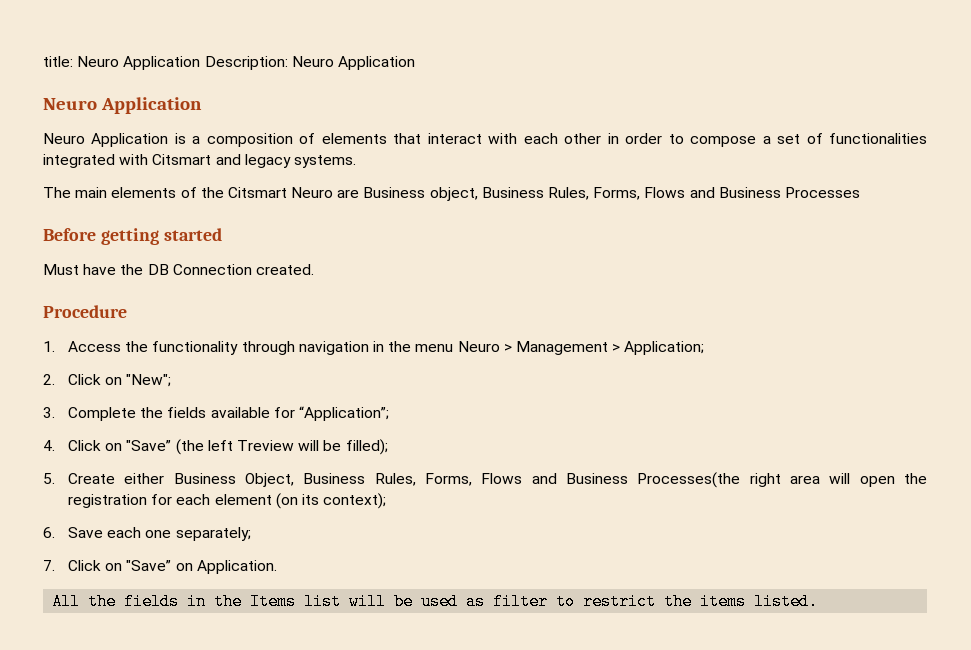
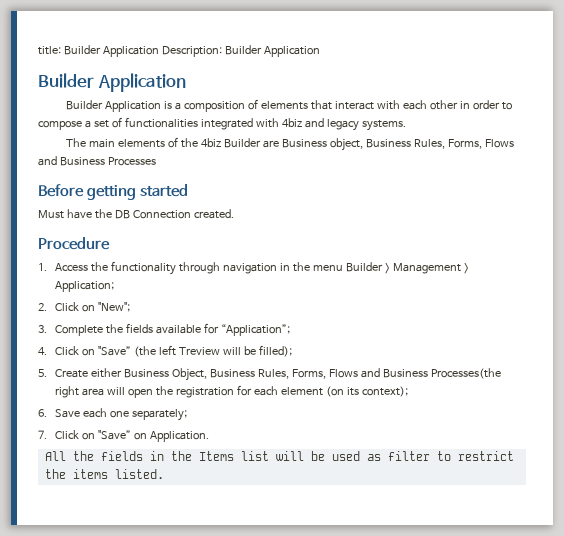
[77,56,120,67] Neuro -> [63,45,101,55] Builder
[291,56,415,70] [43,97,202,114] [43,133,85,144] Neuro Application // Neuro Application // Neuro -> [224,45,320,57] [38,73,186,92] [66,100,104,110] Builder Application // Builder Application // Builder
[152,154,212,165] Citsmart -> [281,118,302,127] 4biz
[227,187,334,198] Citsmart Neuro -> [201,138,262,148] 4biz Builder
[457,341,500,352] Neuro -> [345,262,383,272] Builder

